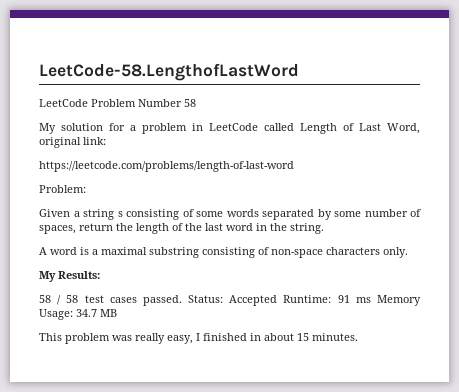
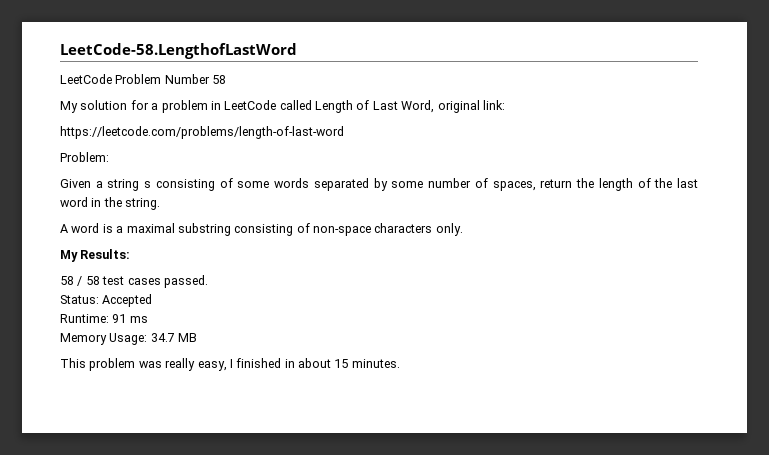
(182, 300) none -> (208, 281) //
(278, 300) none -> (153, 300) //
(371, 300) none -> (148, 319) //

